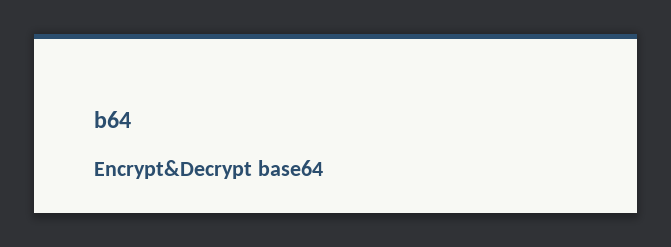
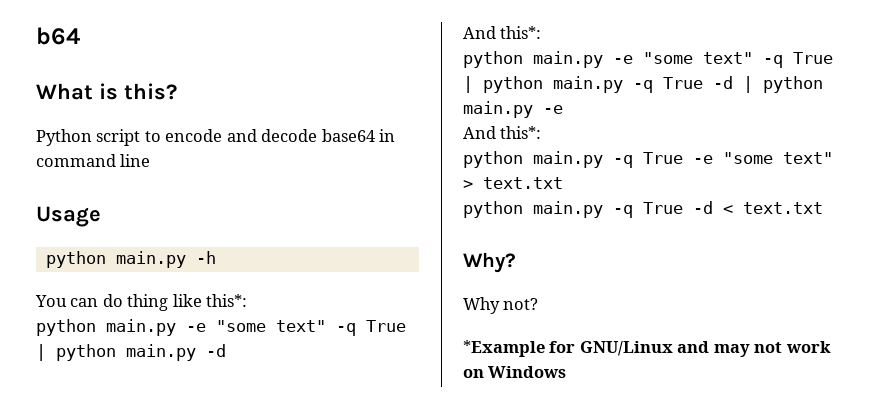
[94,160,323,179] Encrypt&Decrypt base64 -> [36,83,177,100] [36,129,396,146] [36,154,151,167] [36,206,101,227] [45,251,216,268] [35,294,248,311] [36,319,406,336] [36,344,226,361] [463,26,542,39] [463,51,833,68] [463,76,823,93] [463,101,563,118] [463,126,542,139] [463,151,833,168] [463,177,563,189] [463,201,823,218] [463,252,516,273] [463,297,539,314] [463,340,831,357] [463,366,567,378] What is this? // Python script to encode and decode base64 in command line // Usage // python main.py -h // You can do thing like this*: // python main.py -e "some text" -q True | python main.py -d // And this*: // python main.py -e "some text" -q True | python main.py -q True -d | python main.py -e // And this*: // python main.py -q True -e "some text" > text.txt // python main.py -q True -d < text.txt // Why? // Why not? // *Example for GNU/Linux and may not work on Windows

